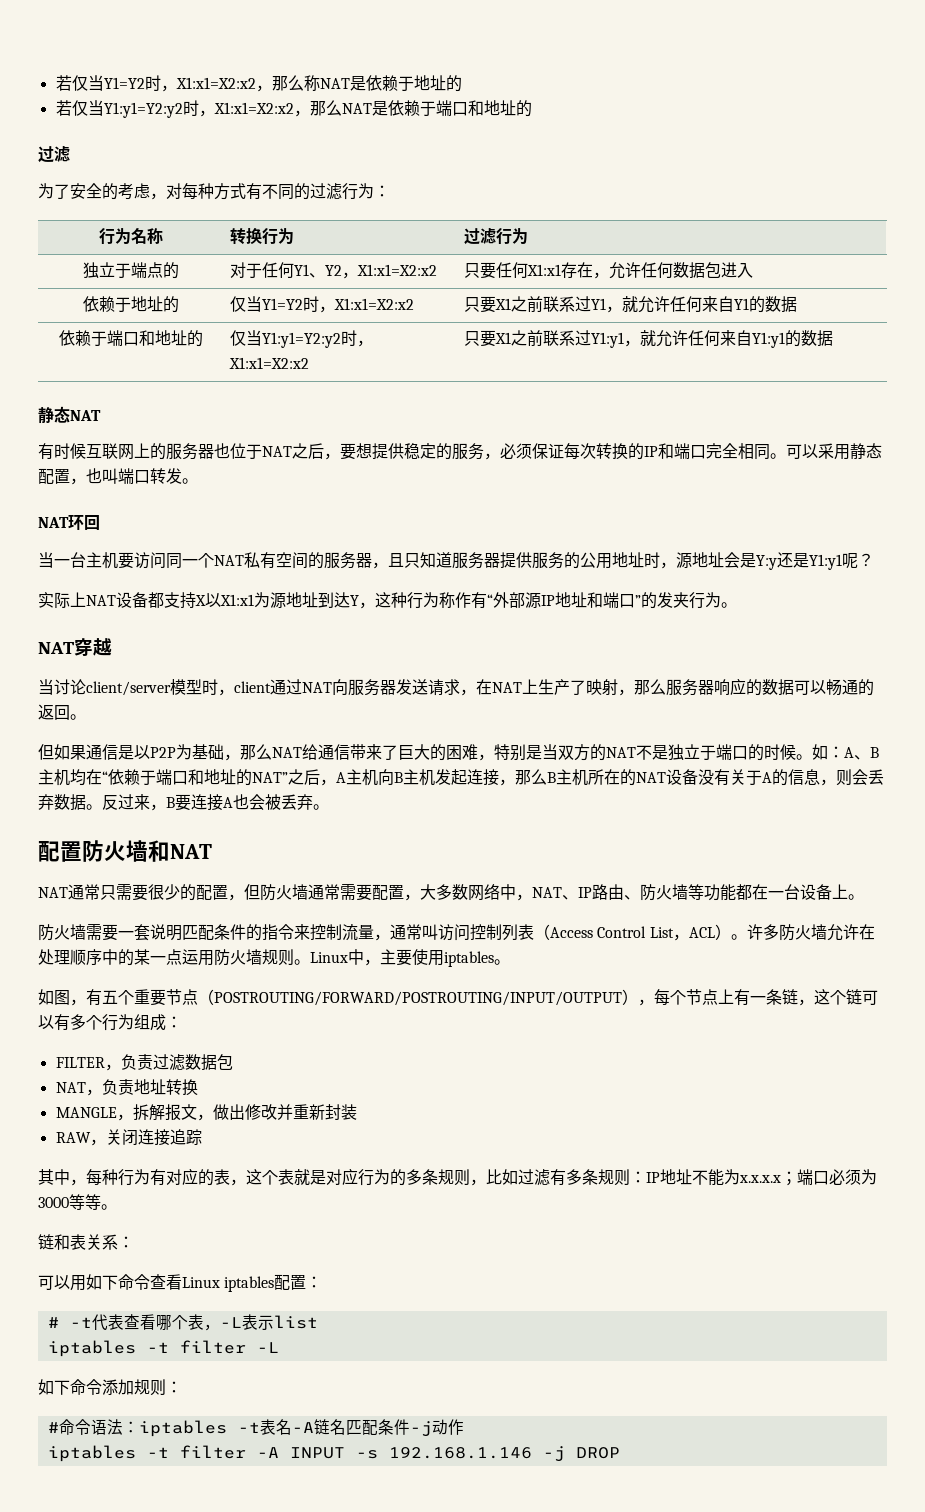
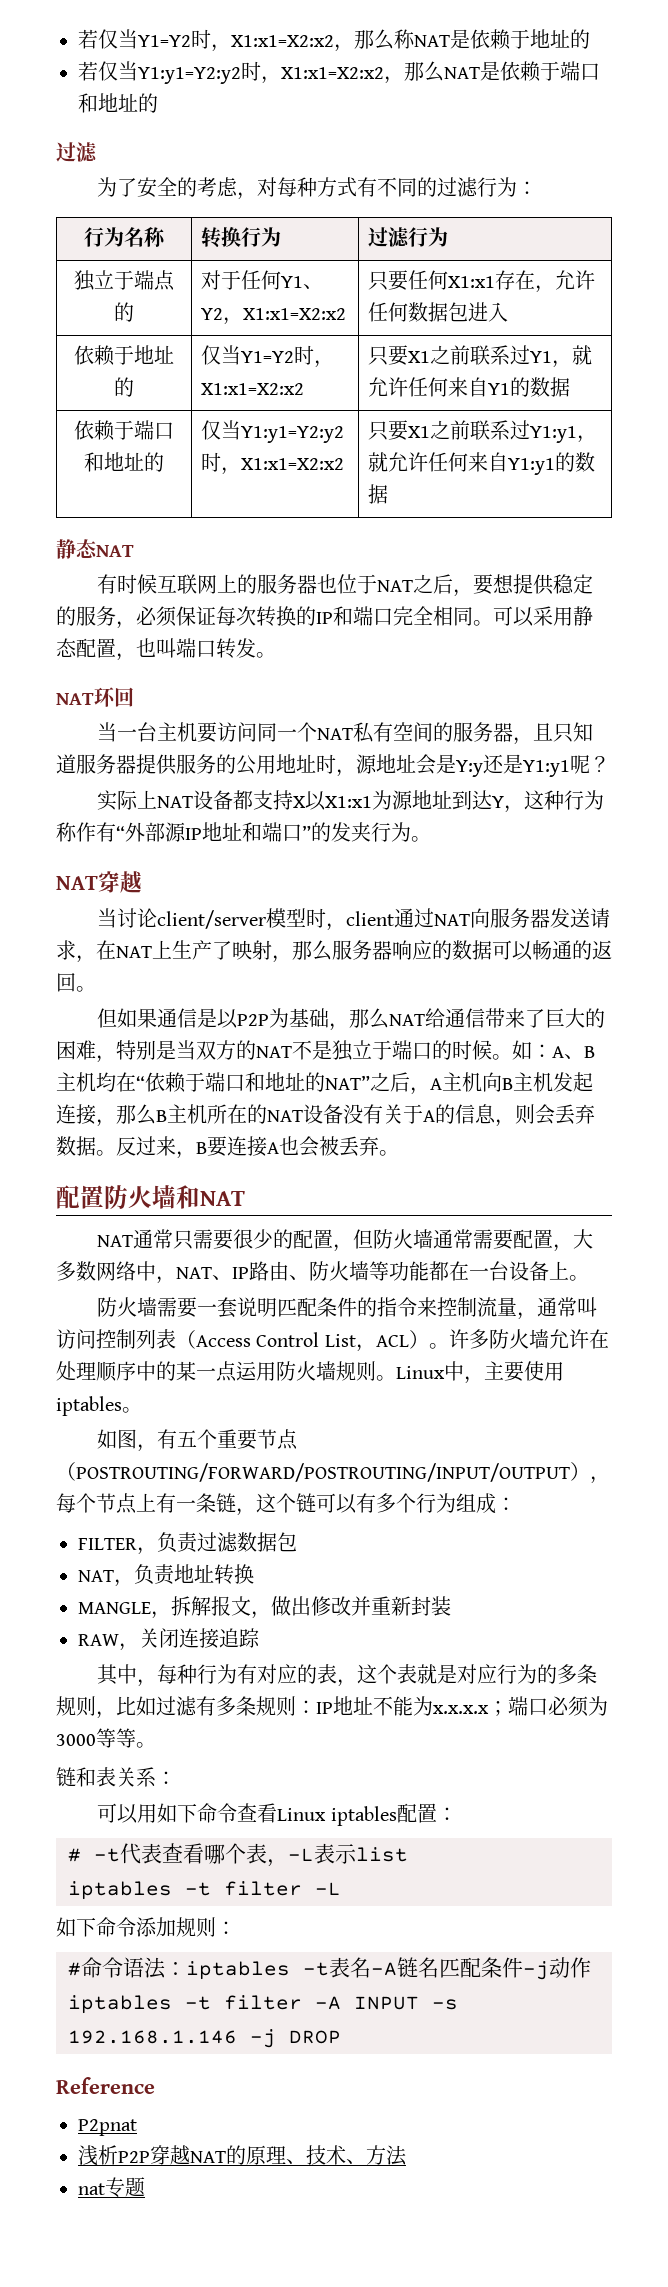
(620, 1453) none -> [56,2077,155,2094] [78,2119,137,2136] [78,2145,407,2166] [78,2177,145,2198] // Reference // P2pnat // 浅析P2P穿越NAT的原理、技术、方法 // nat专题

